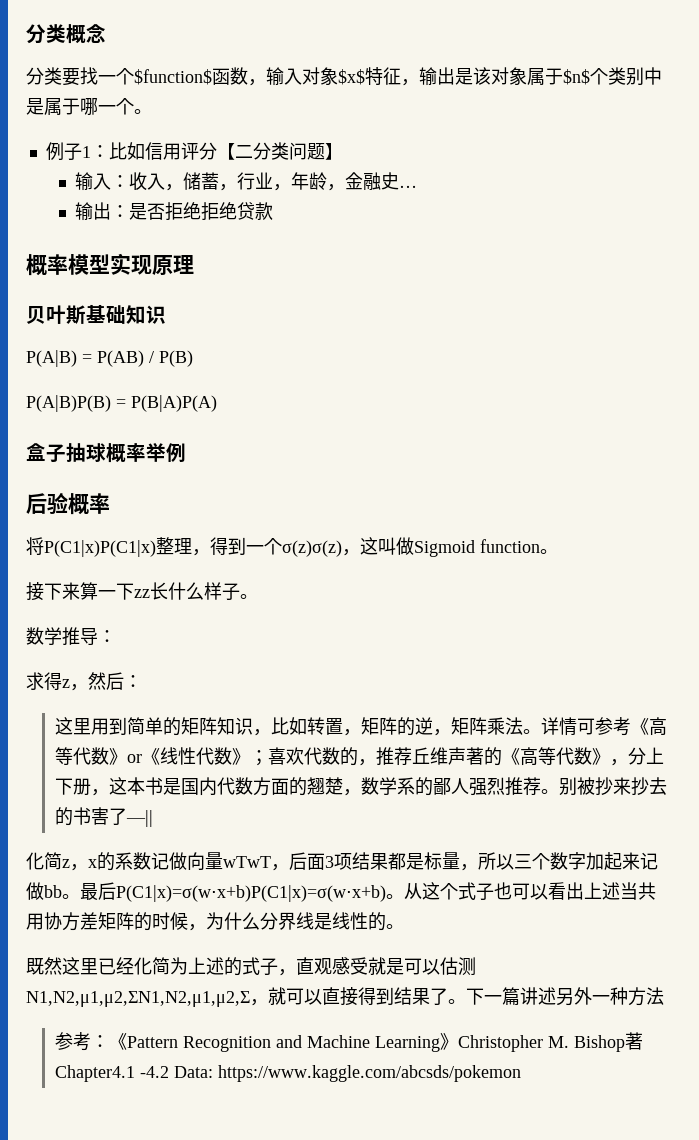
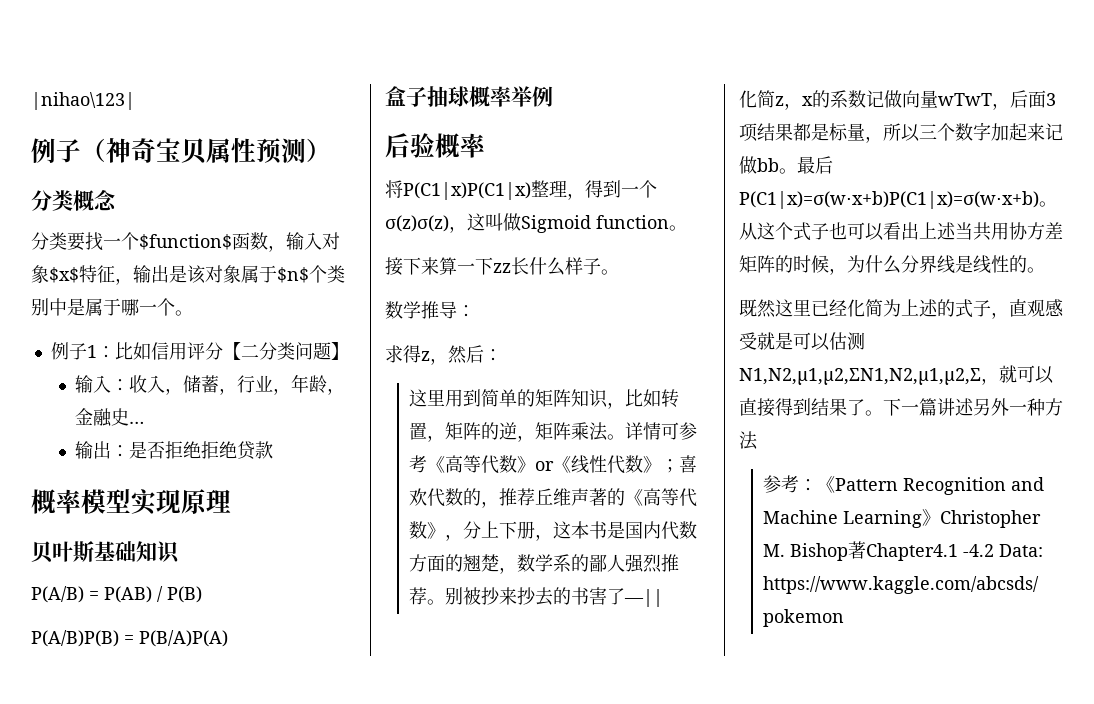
(26, 34) none -> [31,92,135,110] [31,138,331,164] |nihao\123| // 例子（神奇宝贝属性预测） //
[26,350,77,367] P(A|B) -> [31,586,84,603] P(A/B)
[26,395,217,412] P(A|B)P(B) = P(B|A)P(A) -> [31,630,228,647] P(A/B)P(B) = P(B/A)P(A)

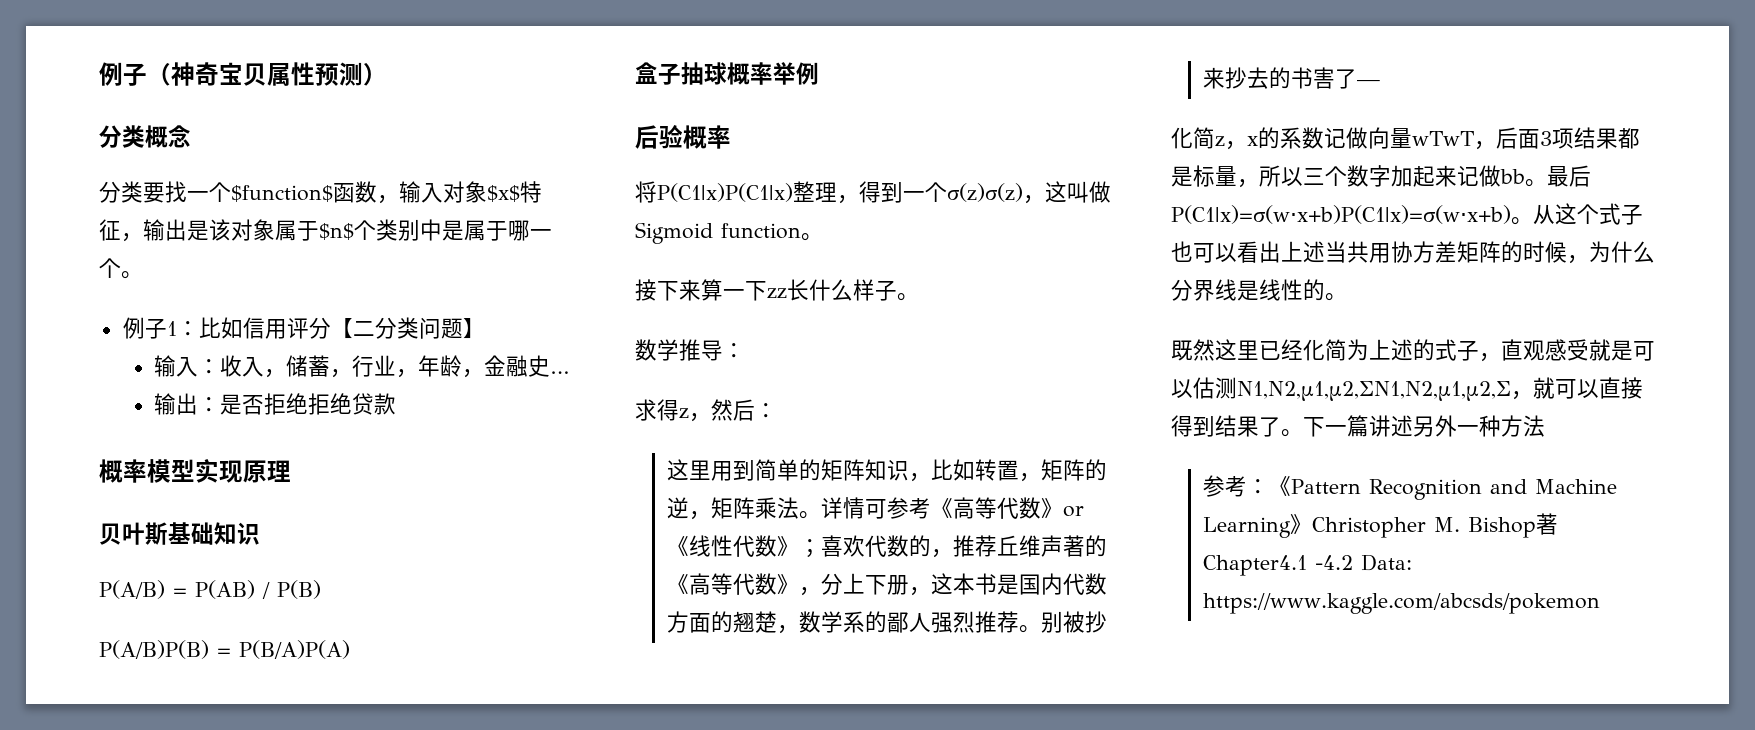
[31,92,135,110] |nihao\123| // -> (99, 74) none
[624,589,664,607] —|| -> [1356,80,1380,86] —

